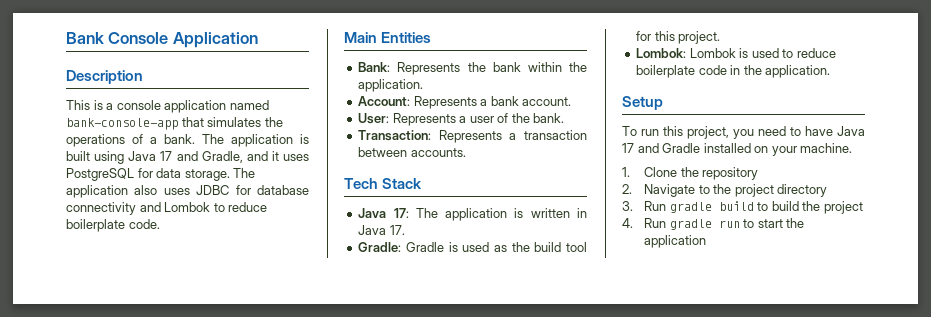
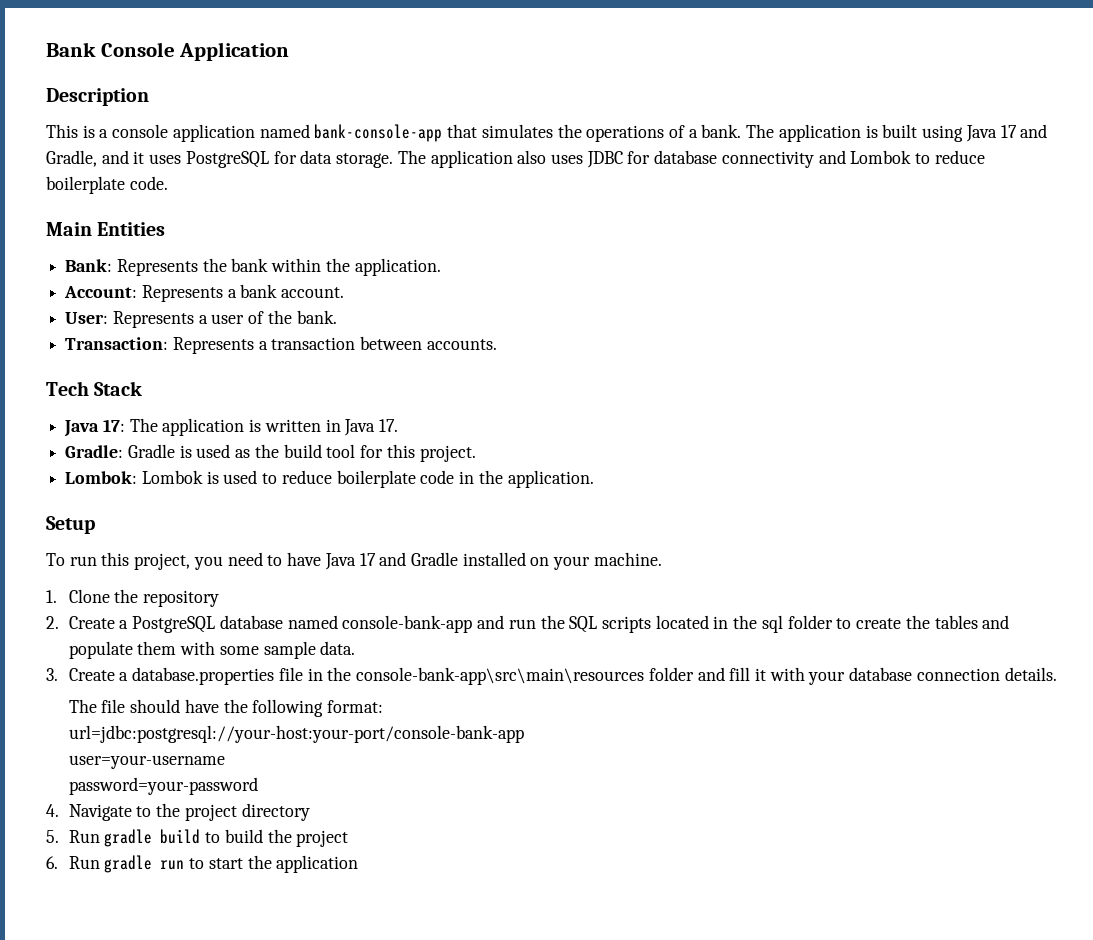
(632, 189) none -> [68,615,1010,633] [68,641,356,659] [46,667,1057,685] [68,699,384,717] [68,725,524,743] [68,755,225,769] [68,777,258,795] [46,804,59,817] Create a PostgreSQL database named console-bank-app and run the SQL scripts located in the sql folder to create the tables and populate them with some sample data. // 3. Create a database.properties file in the console-bank-app\src\main\resources folder and fill it with your database connection details. // The file should have the following format: // url=jdbc:postgresql://your-host:your-port/console-bank-app // user=your-username // password=your-password // 4.
[622,201,633,211] 3. -> [46,830,59,843] 5.
[622,218,633,228] 4. -> [46,856,58,869] 6.

